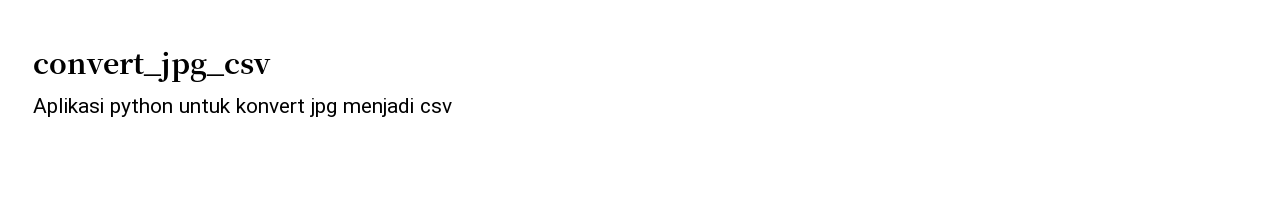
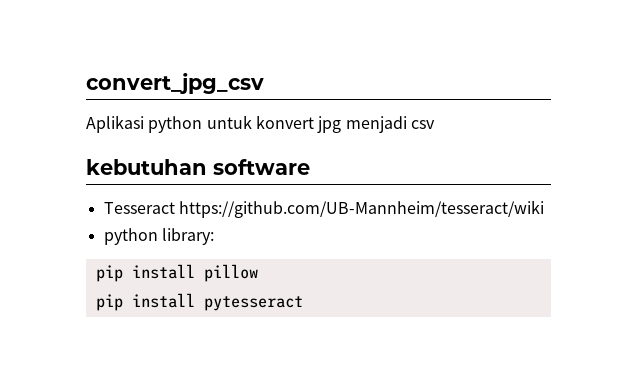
(452, 107) none -> [86,159,310,175] [103,200,544,218] [103,228,214,245] [95,264,258,282] [95,293,303,311] // kebutuhan software // Tesseract https://github.com/UB-Mannheim/tesseract/wiki // python library: // pip install pillow // pip install pytesseract

